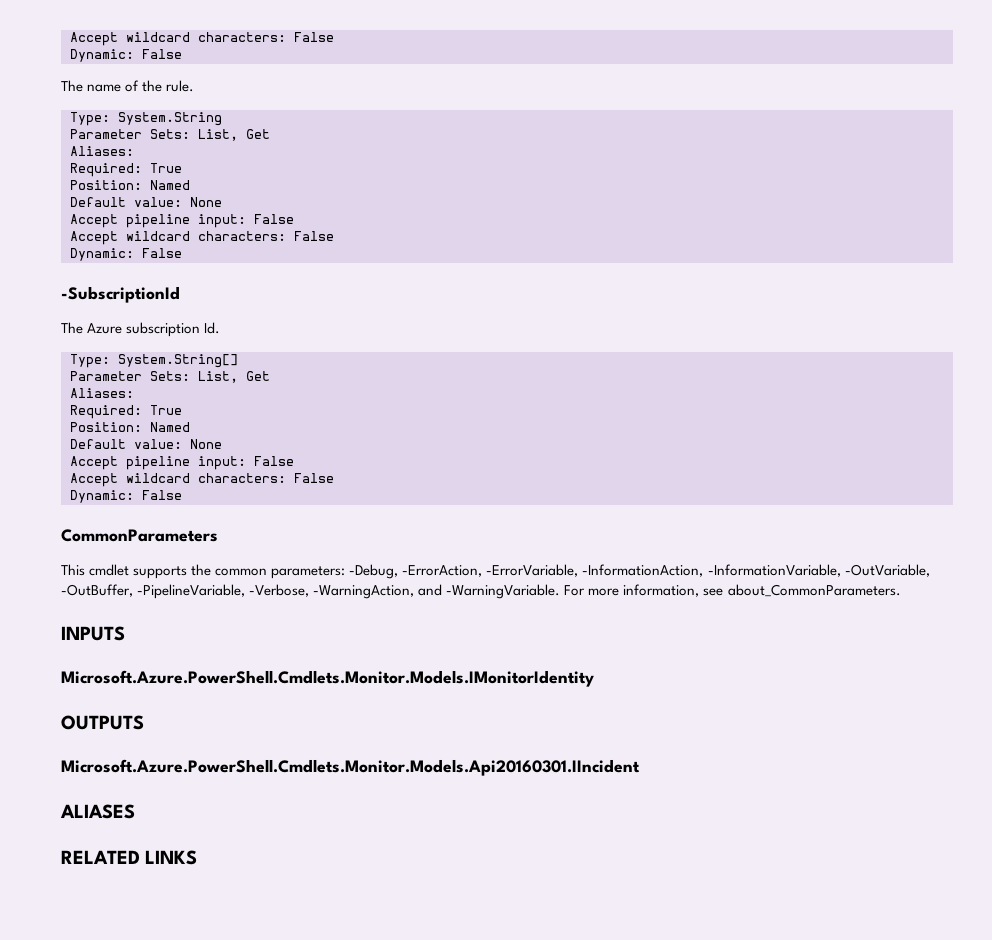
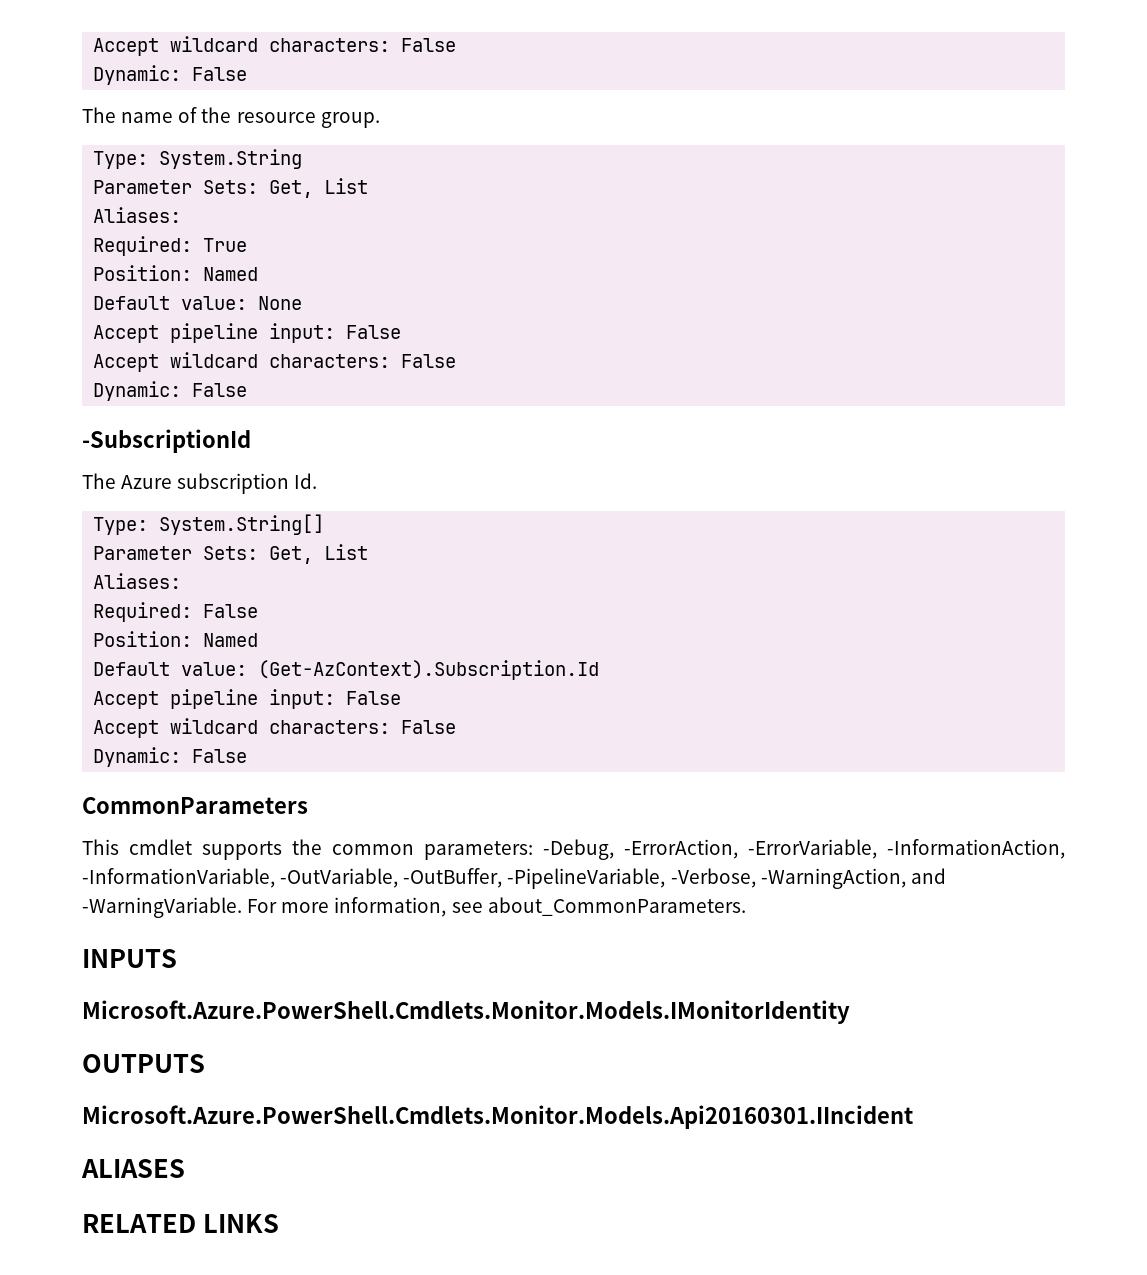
[166,80,195,92] rule. -> [236,112,380,128] resource group.
[198,129,270,141] List, Get -> [269,178,369,198] Get, List
[198,371,270,383] [70,388,134,398] [70,405,182,419] [70,422,190,432] [70,439,222,449] List, Get // Aliases: // Required: True // Position: Named // Default value: None -> [269,544,369,564] [93,573,182,589] [93,602,259,622] [93,631,259,647] [93,660,600,680] Get, List // Aliases: // Required: False // Position: Named // Default value: (Get-AzContext).Subscription.Id

